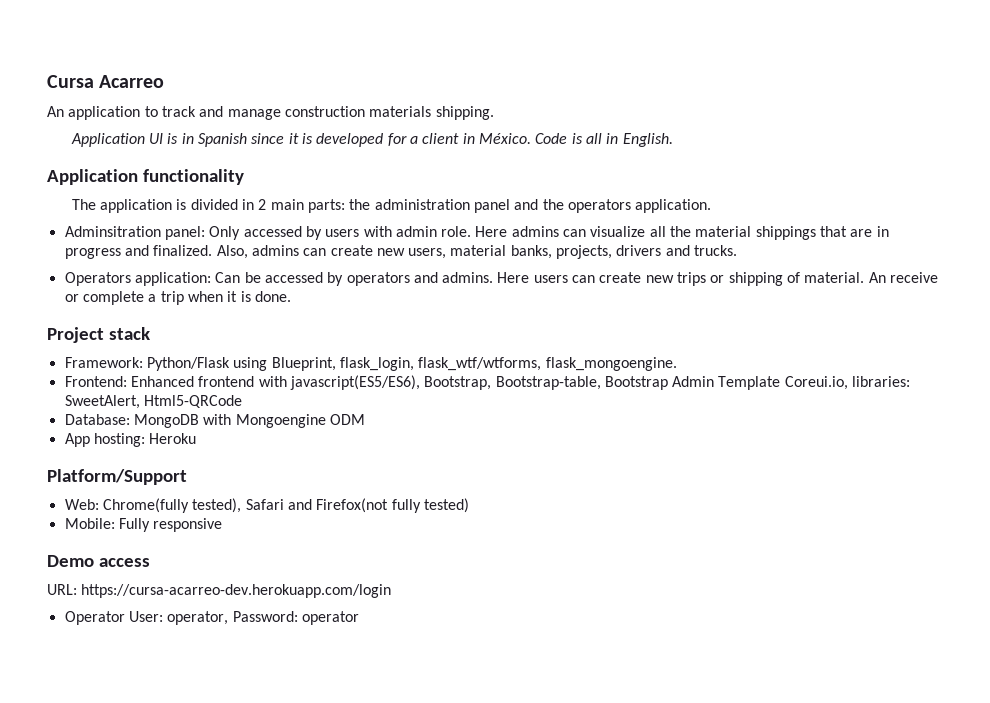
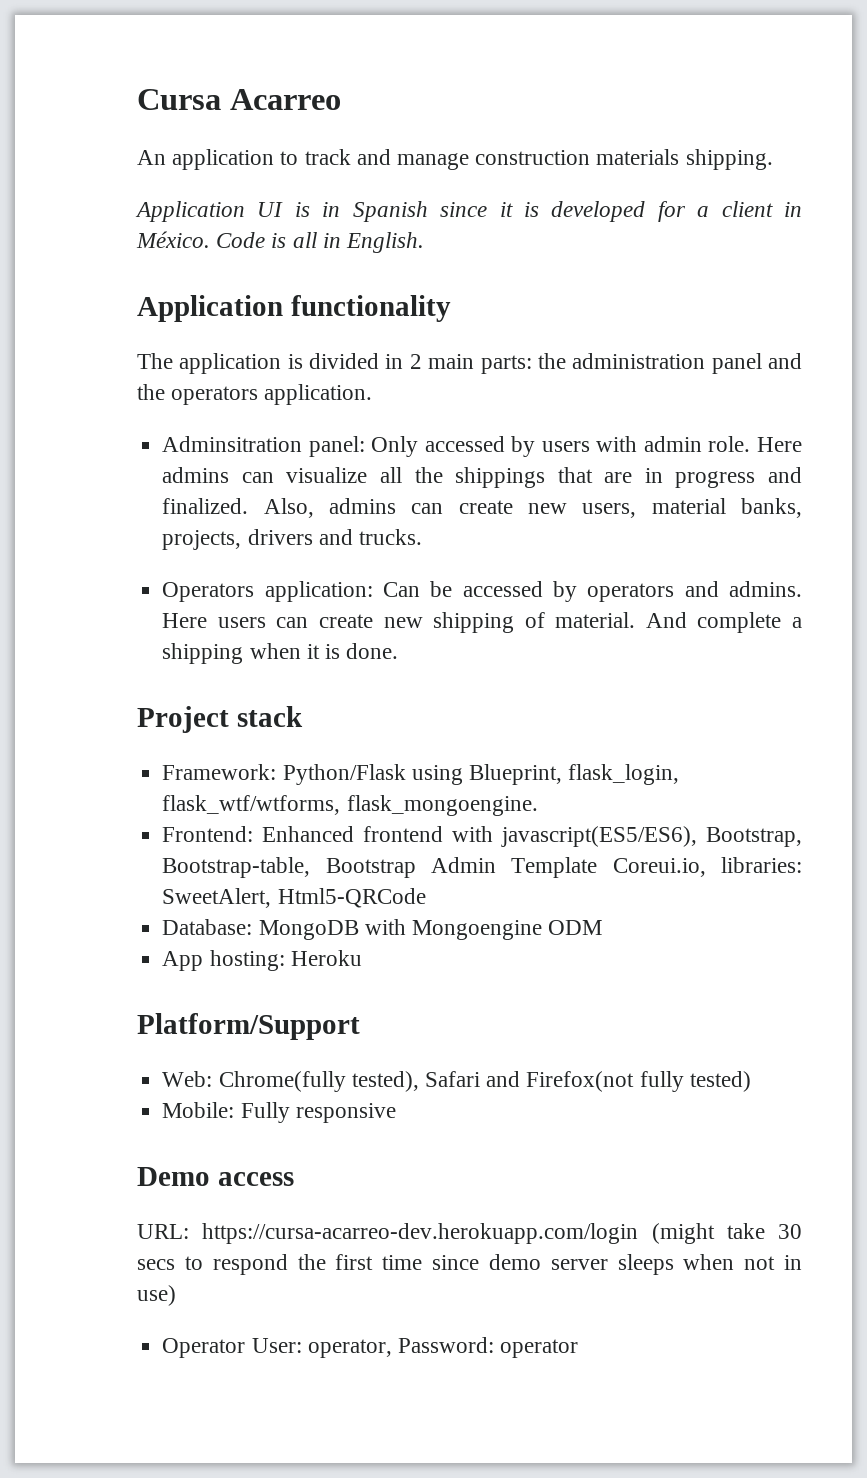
[695,226,752,237] material -> (443, 475) none
[677,272,725,286] trips or -> (423, 622) none
[868,272,939,283] [64,294,79,302] An receive or -> [645,612,687,628] And
[160,291,184,305] trip -> [162,643,244,664] shipping
(392, 591) none -> [651,1223,802,1244] [137,1254,803,1275] [137,1285,176,1306] (might take 30 secs to respond the first time since demo server sleeps when not in use)

